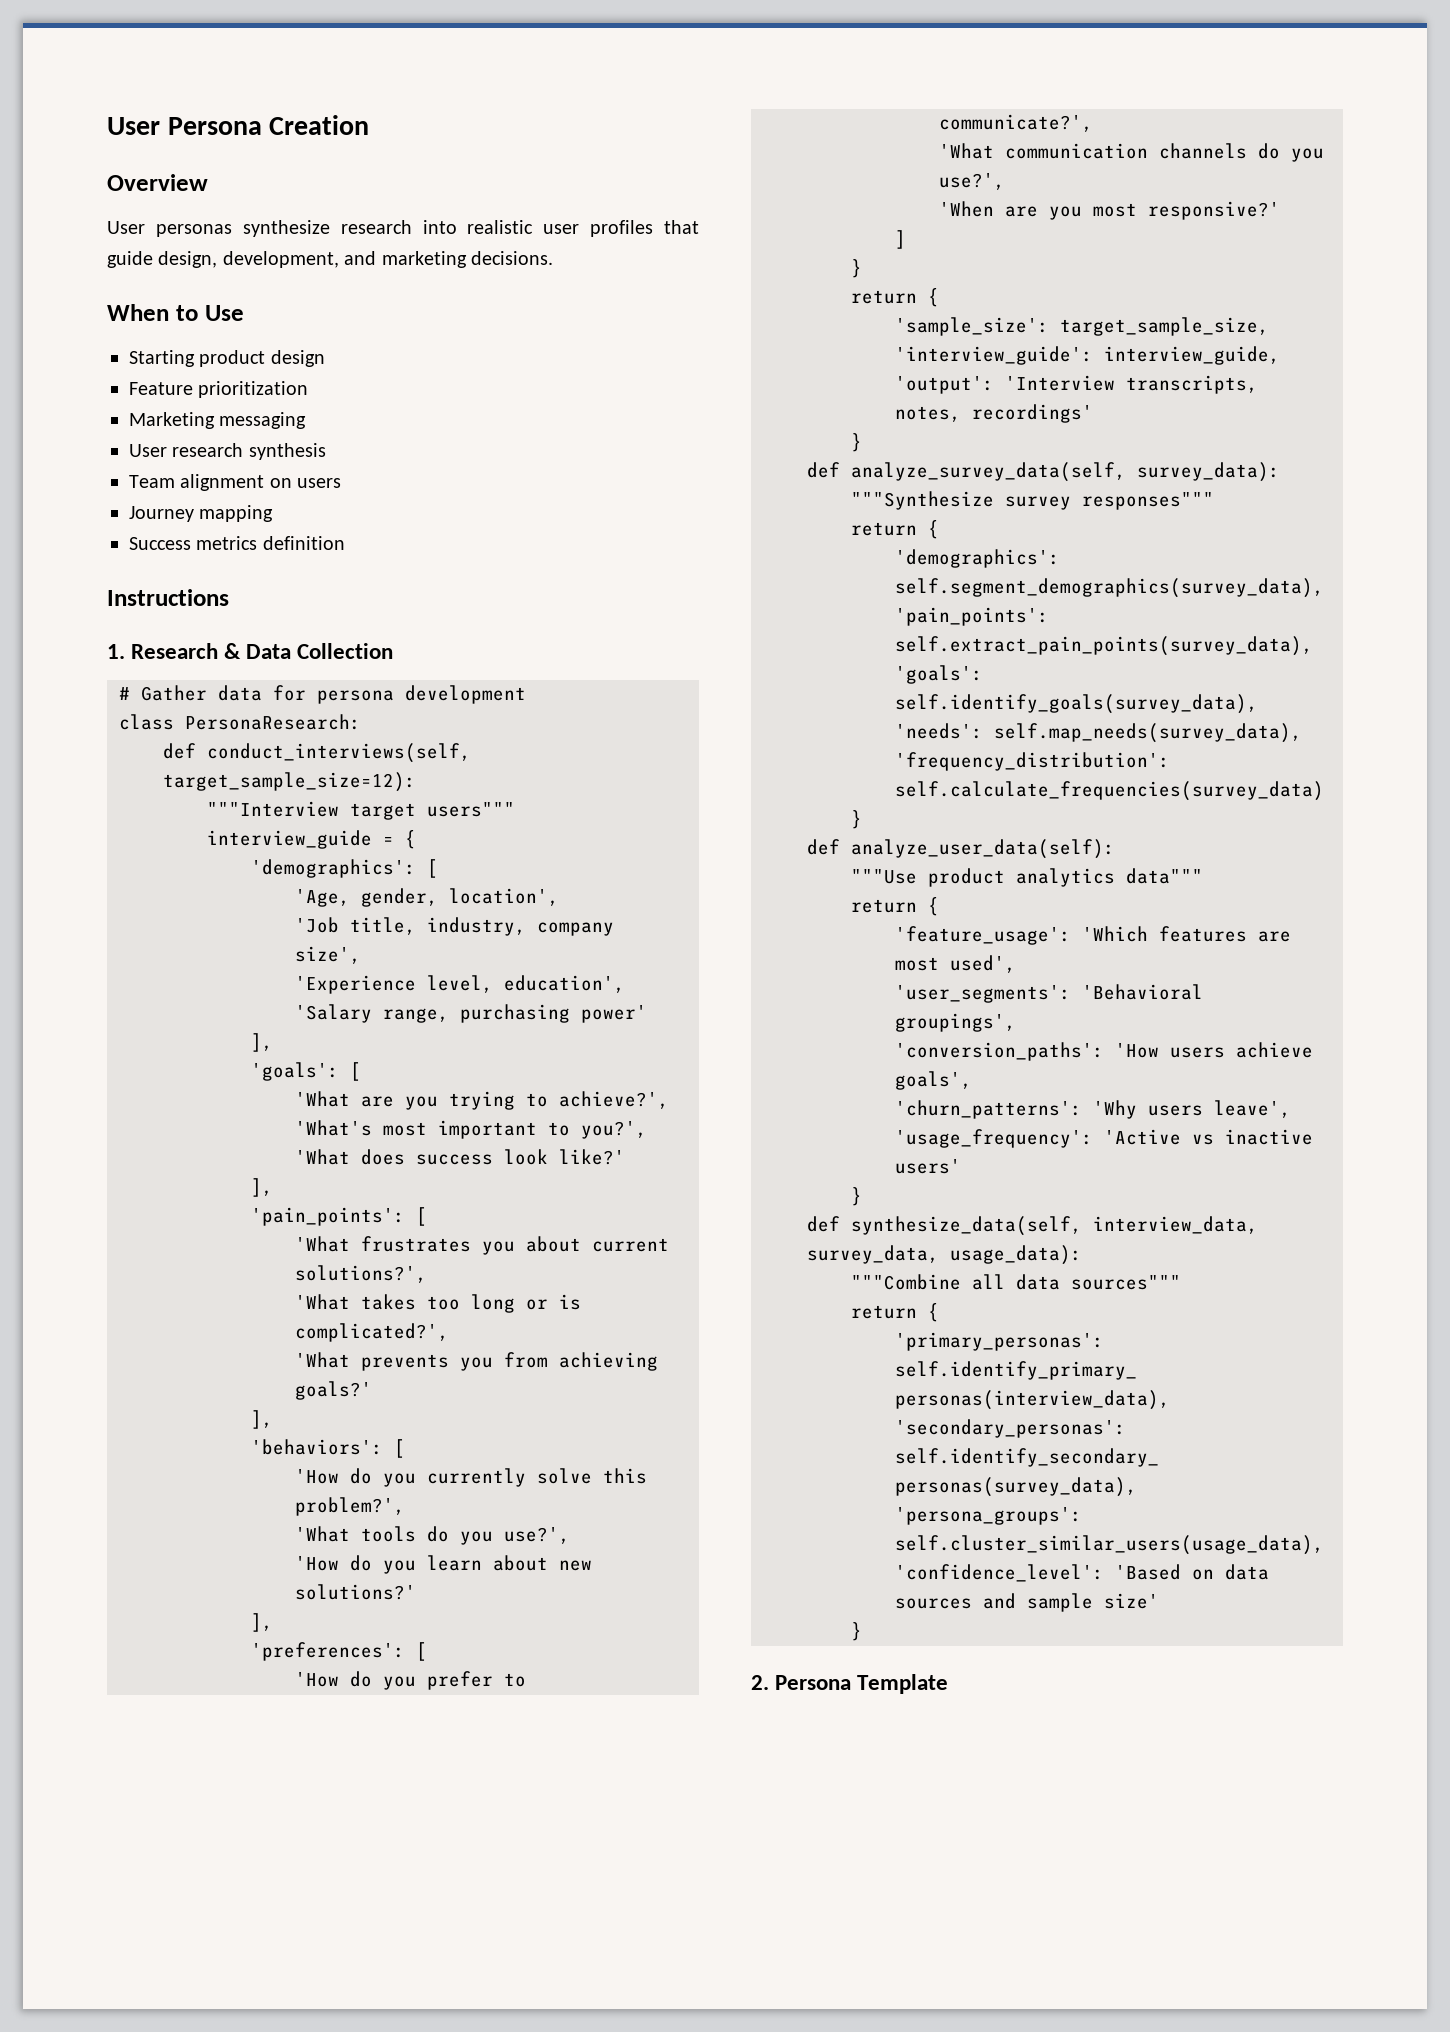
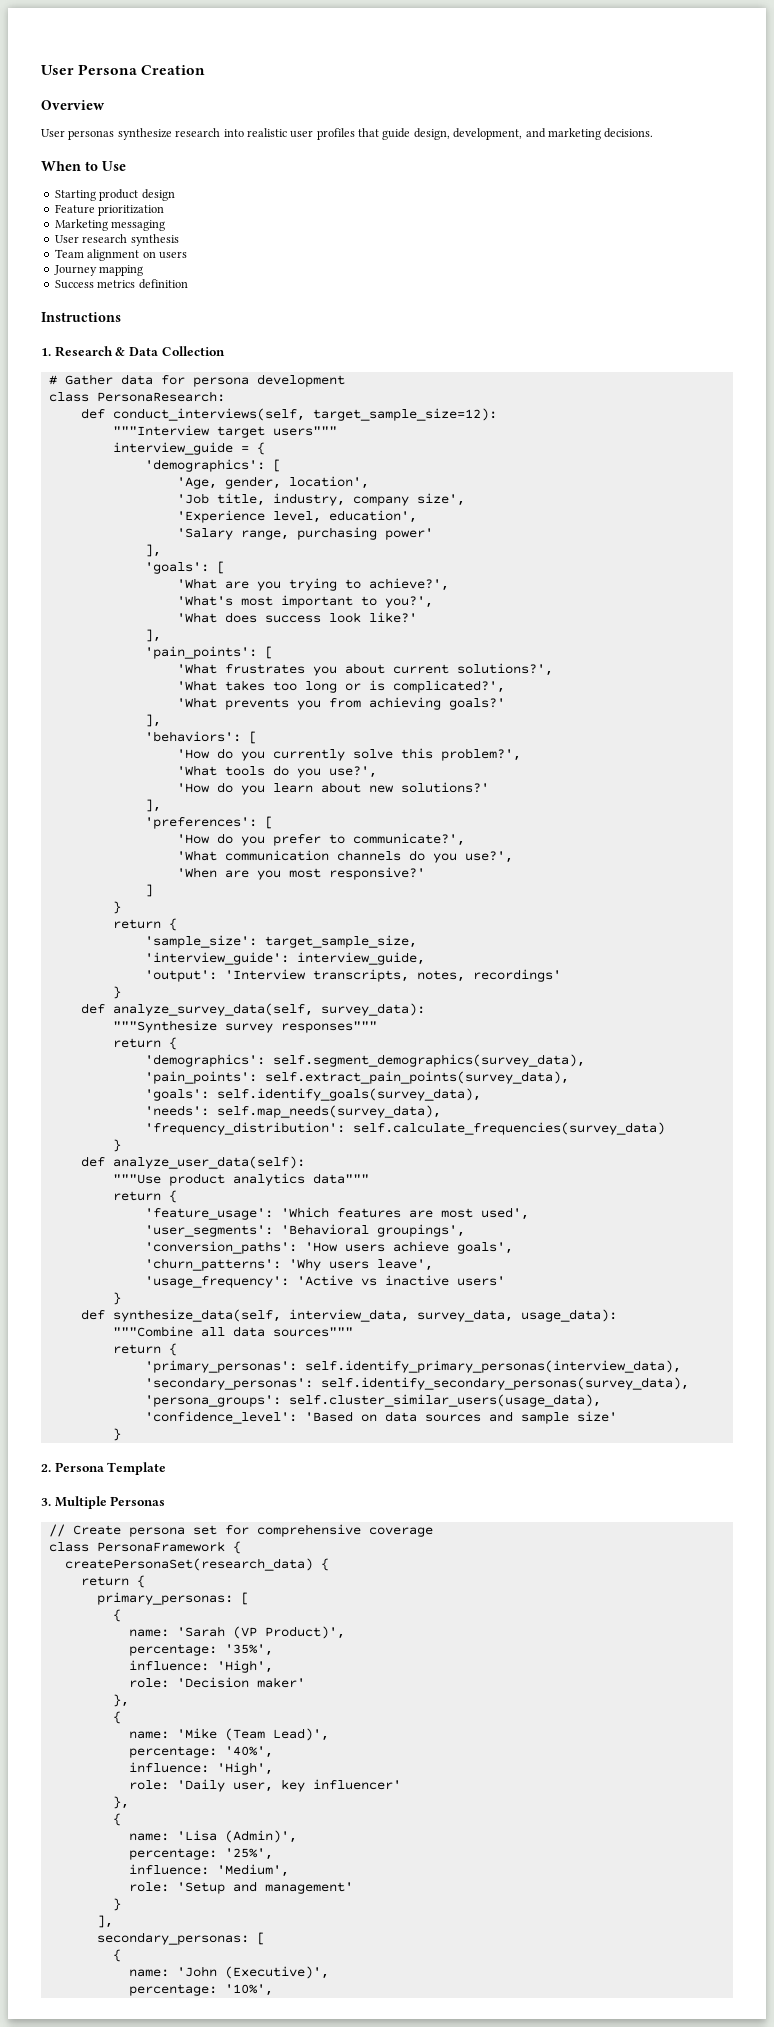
(949, 1684) none -> [41,1496,166,1509] [48,1524,433,1537] [48,1541,241,1554] [64,1558,329,1571] [80,1575,145,1588] [96,1592,249,1605] [112,1609,121,1622] [128,1626,345,1639] [128,1644,273,1656] [128,1660,273,1673] [128,1677,305,1688] [112,1694,129,1707] [112,1711,121,1724] [128,1728,329,1741] [128,1746,273,1758] [128,1762,273,1775] [128,1779,401,1792] [112,1796,129,1809] [112,1813,121,1826] [128,1830,297,1843] [128,1848,273,1860] [128,1864,289,1877] [128,1881,353,1894] [112,1898,121,1911] [96,1915,113,1928] [96,1932,265,1945] [112,1949,121,1962] [128,1966,329,1979] [128,1984,273,1996] // 3. Multiple Personas // // Create persona set for comprehensive coverage // class PersonaFramework { // createPersonaSet(research_data) { // return { // primary_personas: [ // { // name: 'Sarah (VP Product)', // percentage: '35%', // influence: 'High', // role: 'Decision maker' // }, // { // name: 'Mike (Team Lead)', // percentage: '40%', // influence: 'High', // role: 'Daily user, key influencer' // }, // { // name: 'Lisa (Admin)', // percentage: '25%', // influence: 'Medium', // role: 'Setup and management' // } // ], // secondary_personas: [ // { // name: 'John (Executive)', // percentage: '10%',

